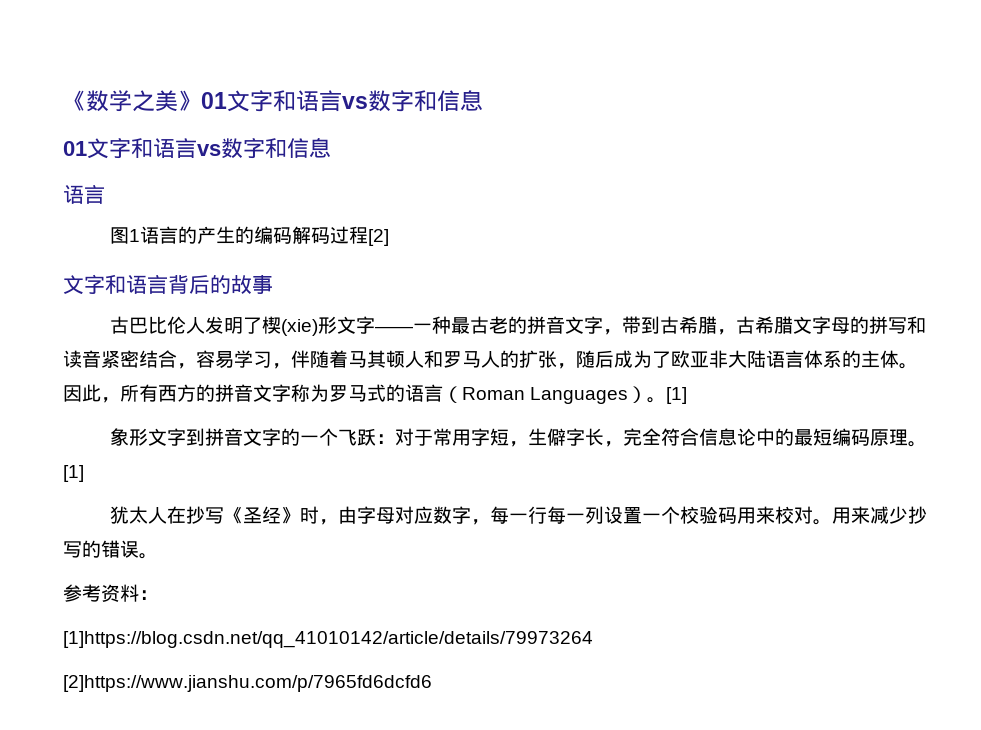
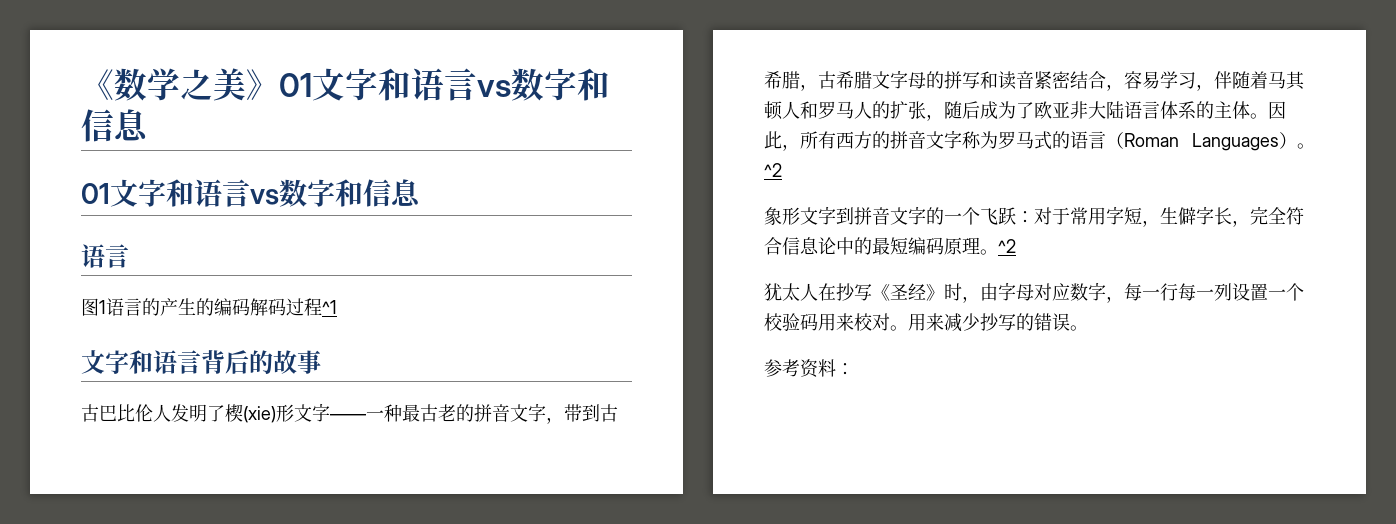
[368,229,390,246] [2] -> [322,300,337,314] ^1
[666,387,688,404] [1] -> [764,163,782,177] ^2
[63,465,84,482] [1] -> [998,239,1016,253] ^2
[63,631,593,648] [63,675,432,692] // [1]https://blog.csdn.net/qq_41010142/article/details/79973264 // [2]https://www.jianshu.com/p/7965fd6dcfd6 -> (854, 369) none

